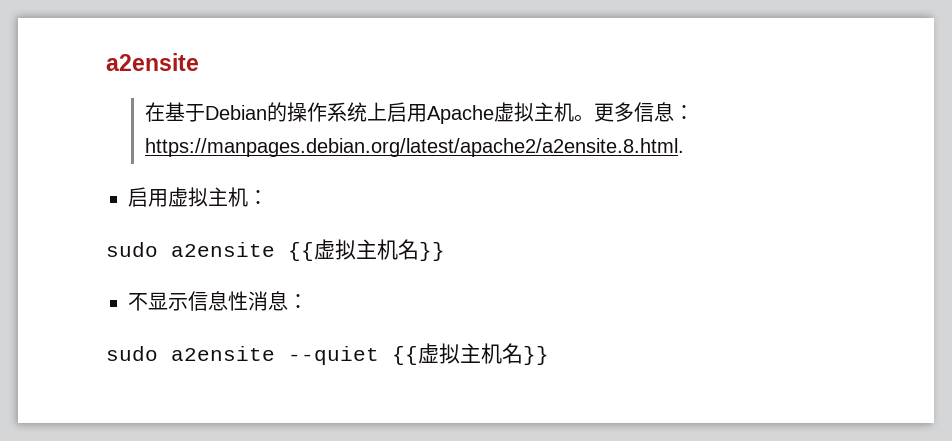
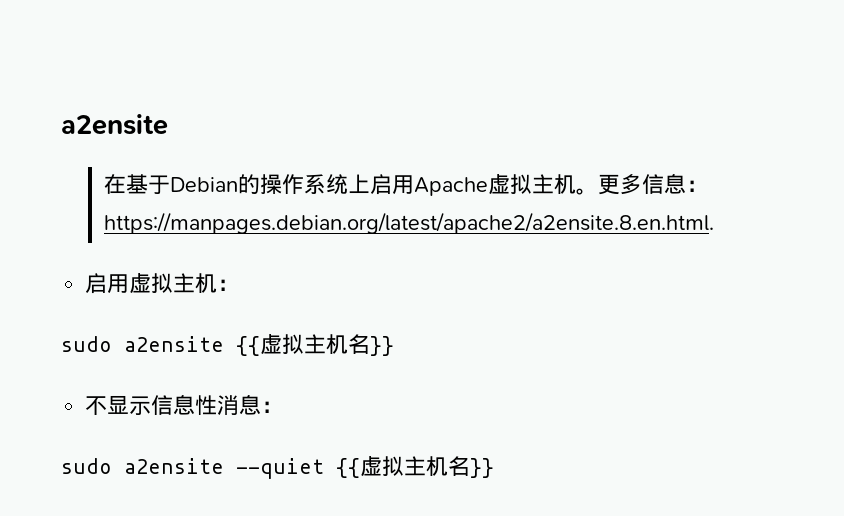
[144,138,684,157] https://manpages.debian.org/latest/apache2/a2ensite.8.html. -> [103,212,714,234] https://manpages.debian.org/latest/apache2/a2ensite.8.en.html.

